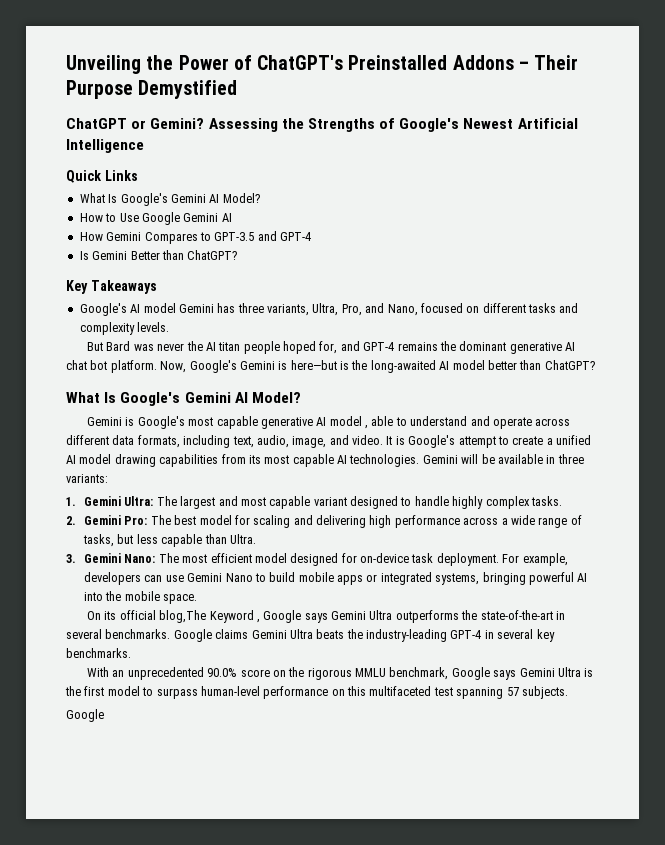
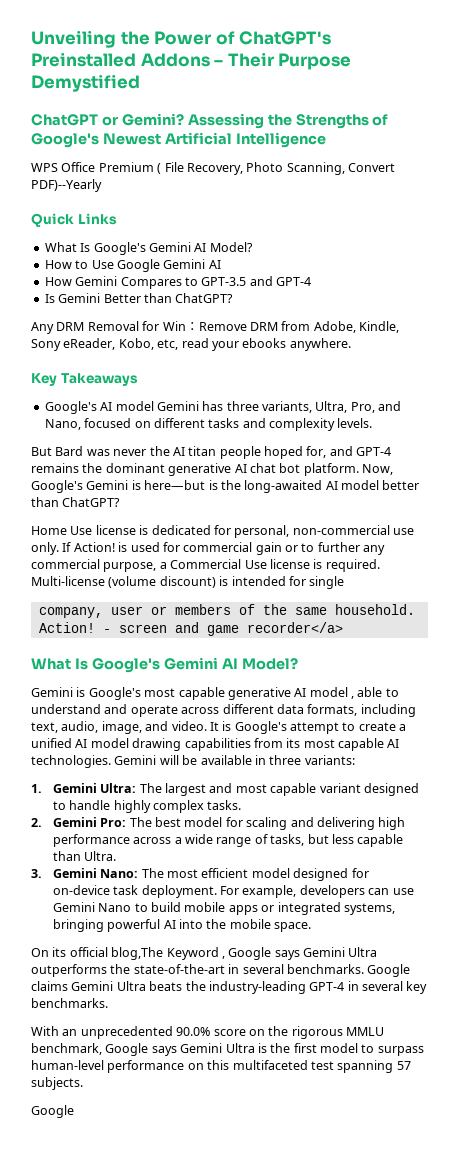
(144, 146) none -> [31,162,395,175] [31,179,102,192] // WPS Office Premium ( File Recovery, Photo Scanning, Convert PDF)--Yearly
(238, 255) none -> [31,321,399,334] [31,338,351,351] // Any DRM Removal for Win：Remove DRM from Adobe, Kindle, Sony eReader, Kobo, etc, read your ebooks anywhere.
(595, 365) none -> [31,525,414,538] [31,542,386,555] [31,559,380,572] [31,576,345,589] [38,604,415,618] [38,622,343,636] // Home Use license is dedicated for personal, non-commercial use only. If Action! is used for commercial gain or to further any commercial purpose, a Commercial Use license is required. Multi-license (volume discount) is intended for single // company, user or members of the same household. Action! - screen and game recorder</a>

